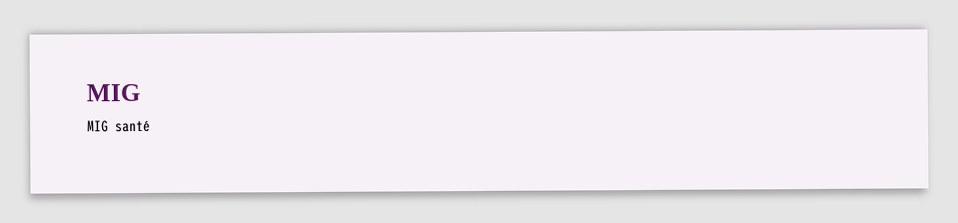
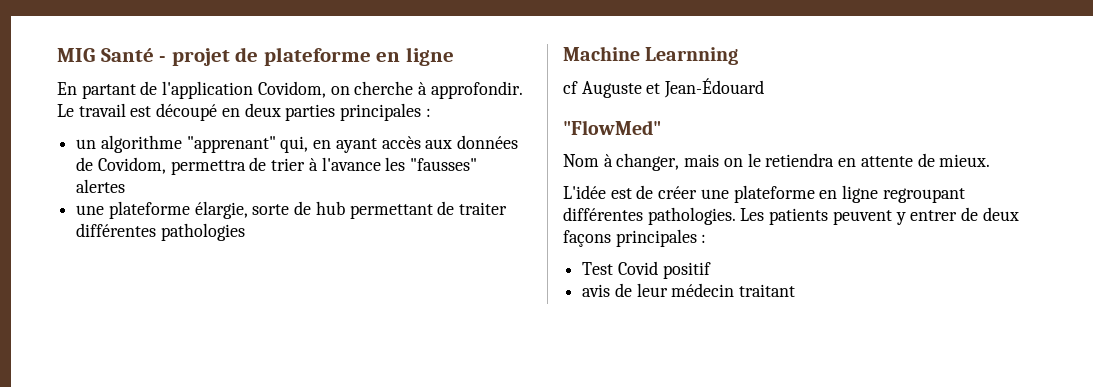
[86,84,140,102] [87,120,151,133] MIG // MIG santé -> [57,47,454,66] [57,81,523,99] [57,103,431,121] [76,135,519,153] [76,157,478,175] [76,179,126,193] [76,201,508,219] [76,223,245,241] [563,46,739,65] [563,78,765,98] [563,120,661,135] [563,153,991,171] [563,185,965,203] [563,207,1019,225] [563,229,707,247] [582,261,711,279] [582,283,796,297] MIG Santé - projet de plateforme en ligne // En partant de l'application Covidom, on cherche à approfondir. Le travail est découpé en deux parties principales : // un algorithme "apprenant" qui, en ayant accès aux données de Covidom, permettra de trier à l'avance les "fausses" alertes // une plateforme élargie, sorte de hub permettant de traiter différentes pathologies // Machine Learnning // cf Auguste et Jean-Édouard // "FlowMed" // Nom à changer, mais on le retiendra en attente de mieux. // L'idée est de créer une plateforme en ligne regroupant différentes pathologies. Les patients peuvent y entrer de deux façons principales : // Test Covid positif // avis de leur médecin traitant

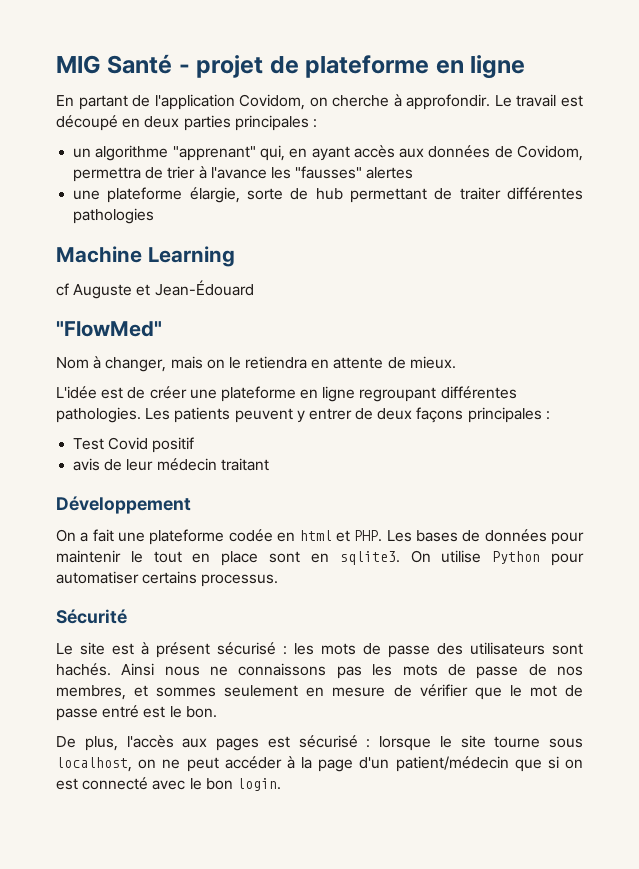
[645,47,739,65] Learnning -> [147,246,235,267] Learning
(796, 290) none -> [56,496,191,514] [56,529,584,545] [56,550,584,566] [56,571,279,587] [56,609,127,624] [56,642,583,658] [56,663,584,679] [56,684,583,700] [56,705,217,721] [56,735,583,751] [56,756,583,772] [56,777,281,791] // Développement // On a fait une plateforme codée en html et PHP. Les bases de données pour maintenir le tout en place sont en sqlite3. On utilise Python pour automatiser certains processus. // Sécurité // Le site est à présent sécurisé : les mots de passe des utilisateurs sont hachés. Ainsi nous ne connaissons pas les mots de passe de nos membres, et sommes seulement en mesure de vérifier que le mot de passe entré est le bon. // De plus, l'accès aux pages est sécurisé : lorsque le site tourne sous localhost, on ne peut accéder à la page d'un patient/médecin que si on est connecté avec le bon login.

